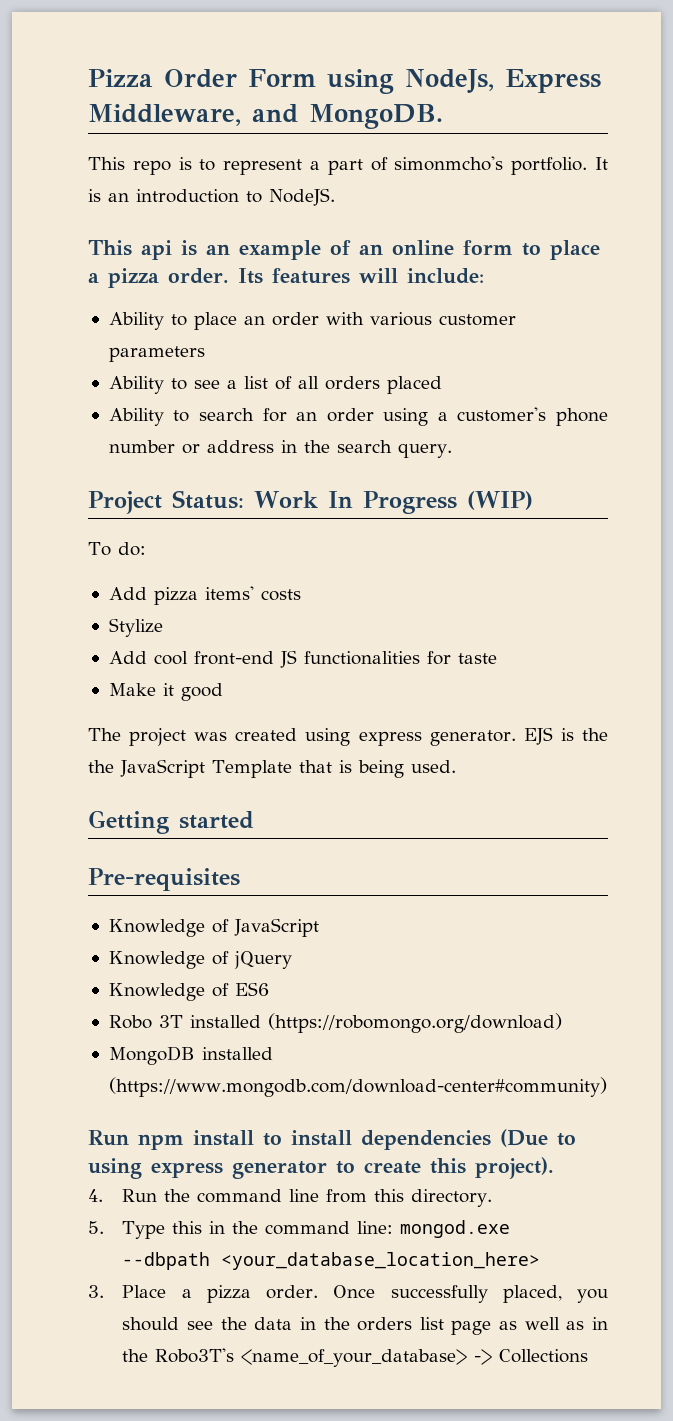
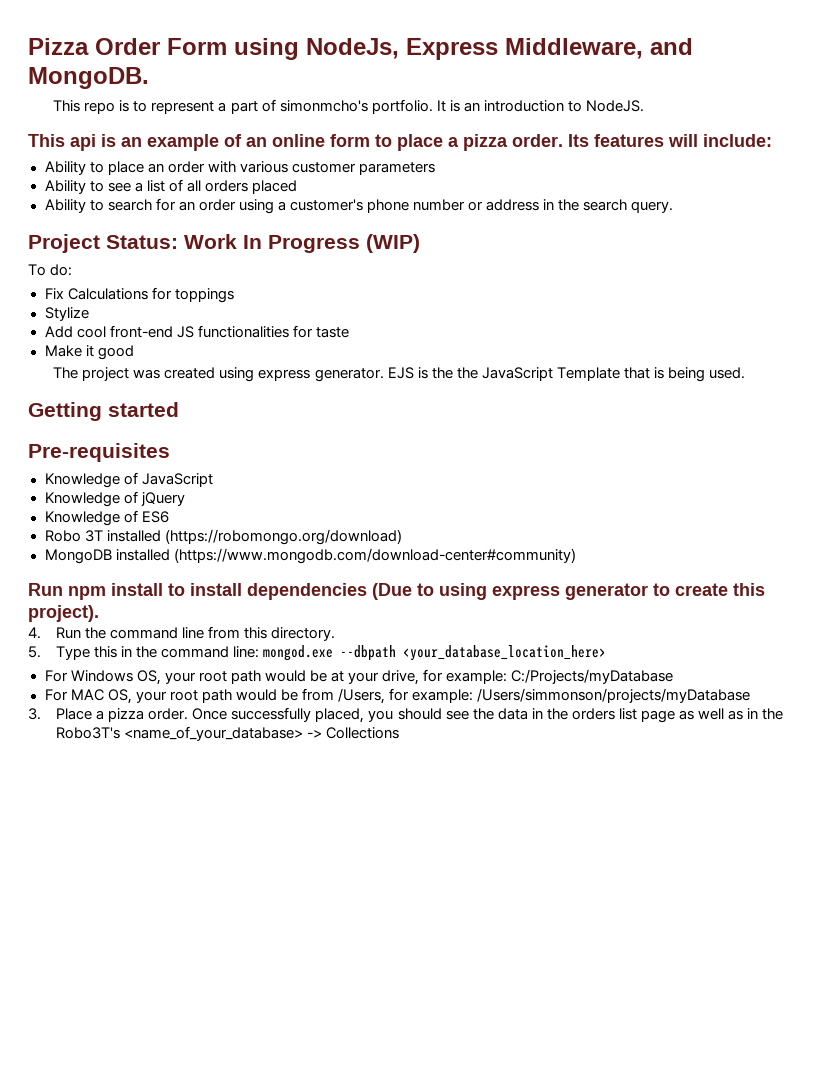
[108,586,301,605] Add pizza items' costs -> [44,287,234,303] Fix Calculations for toppings
(541, 1261) none -> [44,669,674,685] [44,688,751,704] // For Windows OS, your root path would be at your drive, for example: C:/Projects/myDatabase // For MAC OS, your root path would be from /Users, for example: /Users/simmonson/projects/myDatabase

